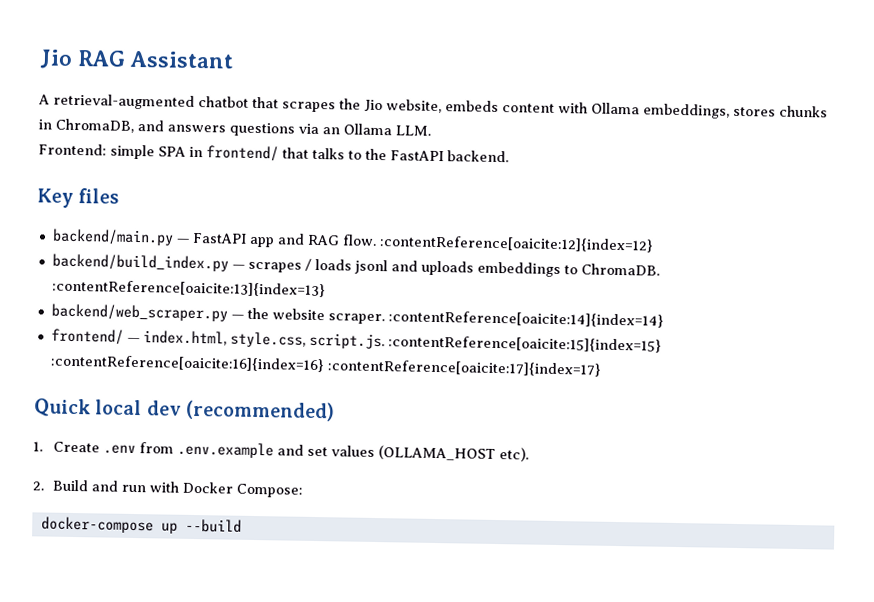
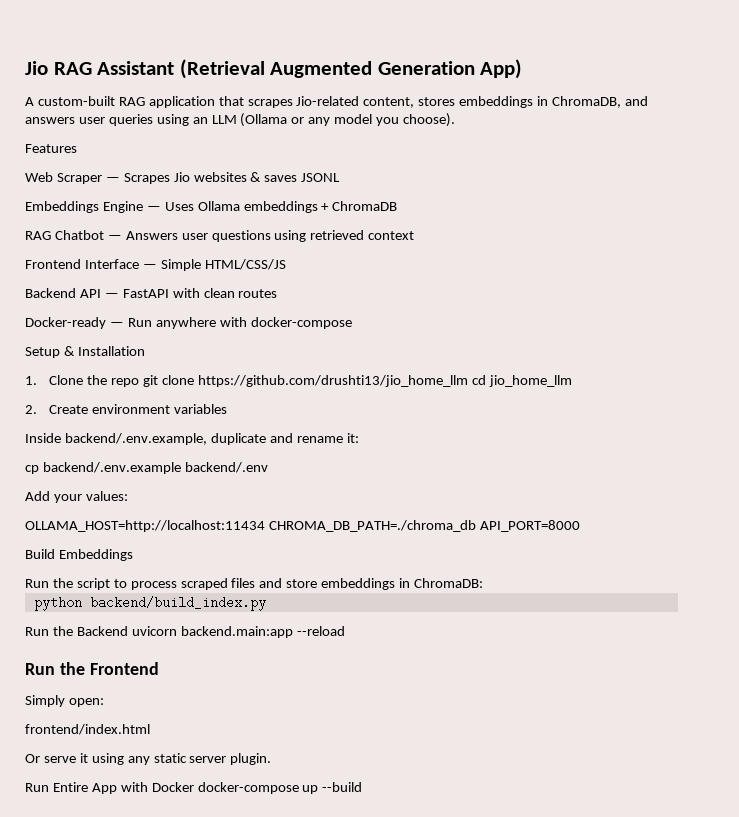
[38,93,828,119] [38,118,431,137] [38,143,509,163] [37,188,120,208] [51,228,654,253] [51,253,660,278] [51,279,326,298] [50,303,664,328] [50,328,662,353] [49,354,601,377] [34,398,335,422] [33,441,530,462] [32,479,147,493] // A retrieval-augmented chatbot that scrapes the Jio website, embeds content with Ollama embeddings, stores chunks in ChromaDB, and answers questions via an Ollama LLM. // Frontend: simple SPA in frontend/ that talks to the FastAPI backend. // Key files // backend/main.py — FastAPI app and RAG flow. :contentReference[oaicite:12]{index=12} // backend/build_index.py — scrapes / loads jsonl and uploads embeddings to ChromaDB. :contentReference[oaicite:13]{index=13} // backend/web_scraper.py — the website scraper. :contentReference[oaicite:14]{index=14} // frontend/ — index.html, style.css, script.js. :contentReference[oaicite:15]{index=15} :contentReference[oaicite:16]{index=16} :contentReference[oaicite:17]{index=17} // Quick local dev (recommended) // 1. Create .env from .env.example and set values (OLLAMA_HOST etc). // 2. Build and run -> [179,59,523,79] [25,96,648,108] [25,113,456,127] [25,144,77,153] [25,172,341,184] [25,201,398,213] [25,230,415,242] [25,259,286,271] [25,288,278,298] [25,317,352,329] [25,346,145,358] [25,375,572,387] [25,404,227,414] [25,433,359,445] [25,462,268,474] [25,491,128,503] [25,520,580,532] [25,549,133,561] [25,578,484,590] [33,596,266,611] [25,626,345,638] [25,662,159,675] [25,695,104,707] [25,724,150,735] [25,753,272,765] [25,782,117,794] (Retrieval Augmented Generation App) // A custom-built RAG application that scrapes Jio-related content, stores embeddings in ChromaDB, and answers user queries using an LLM (Ollama or any model you choose). // Features // Web Scraper — Scrapes Jio websites & saves JSONL // Embeddings Engine — Uses Ollama embeddings + ChromaDB // RAG Chatbot — Answers user questions using retrieved context // Frontend Interface — Simple HTML/CSS/JS // Backend API — FastAPI with clean routes // Docker-ready — Run anywhere with docker-compose // Setup & Installation // 1. Clone the repo git clone https://github.com/drushti13/jio_home_llm cd jio_home_llm // 2. Create environment variables // Inside backend/.env.example, duplicate and rename it: // cp backend/.env.example backend/.env // Add your values: // OLLAMA_HOST=http://localhost:11434 CHROMA_DB_PATH=./chroma_db API_PORT=8000 // Build Embeddings // Run the script to process scraped files and store embeddings in ChromaDB: // python backend/build_index.py // Run the Backend uvicorn backend.main:app --reload // Run the Frontend // Simply open: // frontend/index.html // Or serve it using any static server plugin. // Run Entire App
[236,483,304,498] Compose: // -> (194, 787) none

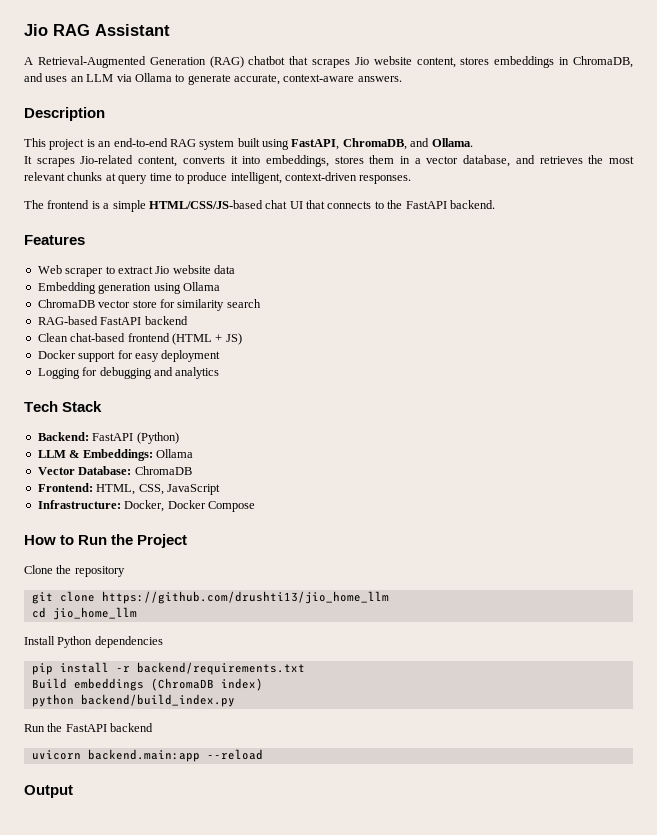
[179,59,523,79] [25,96,360,108] (Retrieval Augmented Generation App) // A custom-built RAG application that scrapes Jio-related -> [24,56,412,68] // A Retrieval-Augmented Generation (RAG) chatbot that scrapes Jio website
[25,113,456,127] [25,144,77,153] [25,172,341,184] [25,201,398,213] [25,230,415,242] [25,259,286,271] [25,288,278,298] [25,317,352,329] [25,346,145,358] [25,376,37,385] answers user queries using an LLM (Ollama or any model you choose). // Features // Web Scraper — Scrapes Jio websites & saves JSONL // Embeddings Engine — Uses Ollama embeddings + ChromaDB // RAG Chatbot — Answers user questions using retrieved context // Frontend Interface — Simple HTML/CSS/JS // Backend API — FastAPI with clean routes // Docker-ready — Run anywhere with docker-compose // Setup & Installation // 1. -> [45,73,402,85] [24,107,105,121] [24,138,473,150] [24,155,634,167] [24,172,412,184] [24,200,495,212] [24,235,85,245] [37,265,235,277] [37,282,220,294] [37,299,261,311] [37,316,188,325] [37,333,242,345] [37,350,221,362] [37,367,220,379] [24,401,103,412] [37,432,179,444] [37,449,193,461] [37,466,192,475] [37,483,220,495] [37,500,255,512] [24,534,188,548] uses an LLM via Ollama to generate accurate, context-aware answers. // Description // This project is an end-to-end RAG system built using FastAPI, ChromaDB, and Ollama. // It scrapes Jio-related content, converts it into embeddings, stores them in a vector database, and retrieves the most relevant chunks at query time to produce intelligent, context-driven responses. // The frontend is a simple HTML/CSS/JS-based chat UI that connects to the FastAPI backend. // Features // Web scraper to extract Jio website data // Embedding generation using Ollama // ChromaDB vector store for similarity search // RAG-based FastAPI backend // Clean chat-based frontend (HTML + JS) // Docker support for easy deployment // Logging for debugging and analytics // Tech Stack // Backend: FastAPI (Python) // LLM & Embeddings: Ollama // Vector Database: ChromaDB // Frontend: HTML, CSS, JavaScript // Infrastructure: Docker, Docker Compose // How to Run the Project //
[110,378,139,387] repo -> [74,566,125,577] repository //
(468, 381) none -> (389, 597) //
[25,404,227,414] [25,433,359,445] [25,462,268,474] [25,491,128,503] [25,520,580,532] [25,549,133,561] [25,578,484,590] 2. Create environment variables // Inside backend/.env.example, duplicate and rename it: // cp backend/.env.example backend/.env // Add your values: // OLLAMA_HOST=http://localhost:11434 CHROMA_DB_PATH=./chroma_db API_PORT=8000 // Build Embeddings // Run the script to process scraped files and store embeddings in ChromaDB: -> [24,636,163,648] [31,662,305,675] [31,678,263,691] Install Python dependencies // pip install -r backend/requirements.txt // Build embeddings (ChromaDB index)
[76,626,128,636] Backend -> [65,723,154,732] FastAPI backend //
[25,662,159,675] [25,695,104,707] [25,724,150,735] [25,753,272,765] [25,782,363,794] Run the Frontend // Simply open: // frontend/index.html // Or serve it using any static server plugin. // Run Entire App with Docker docker-compose up --build -> [24,785,73,798] Output

